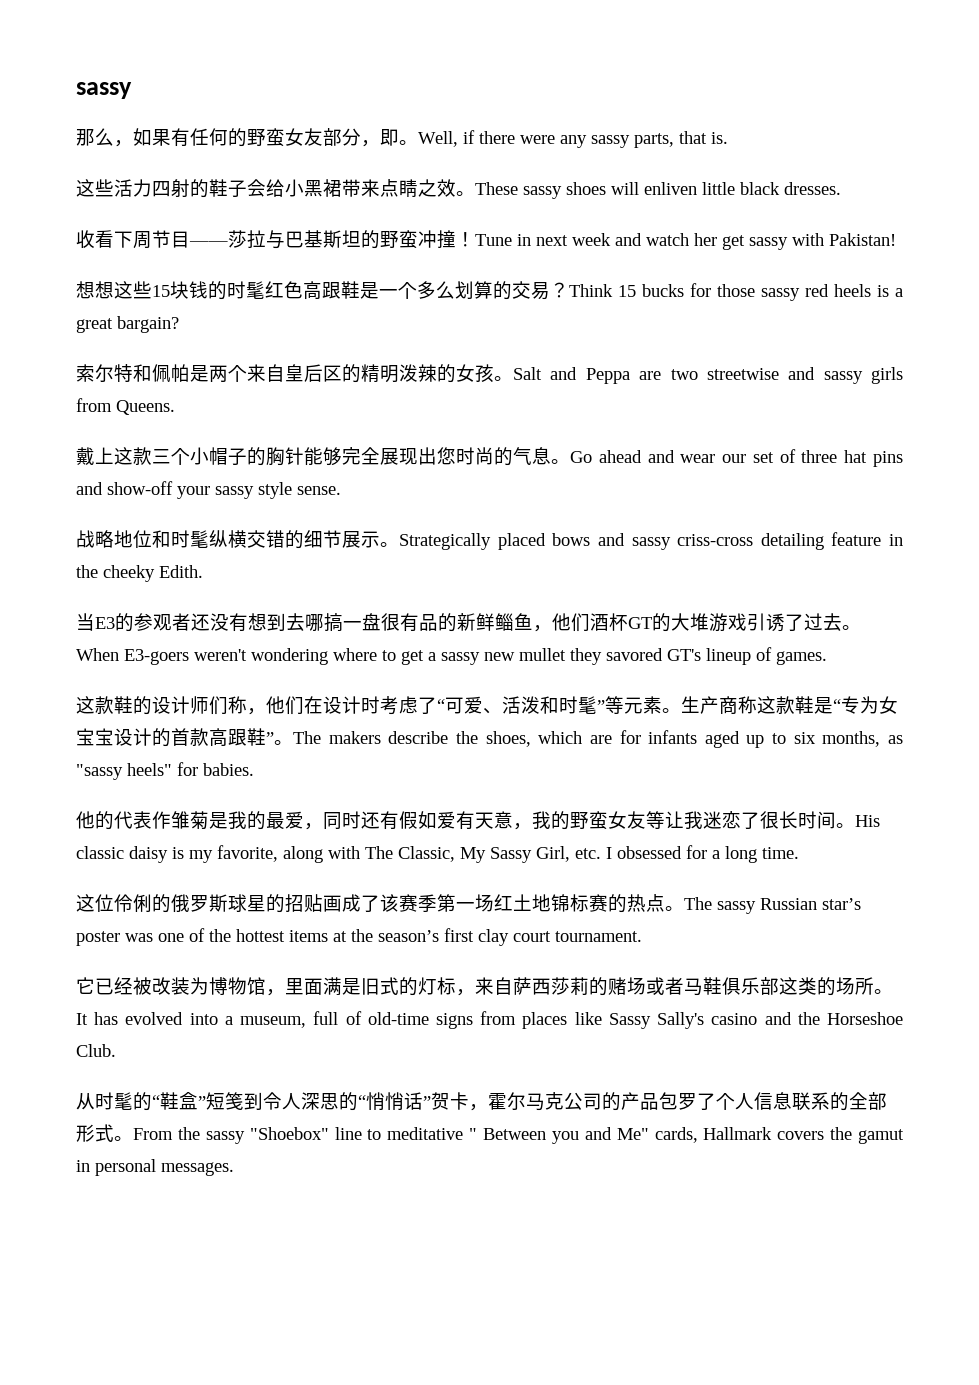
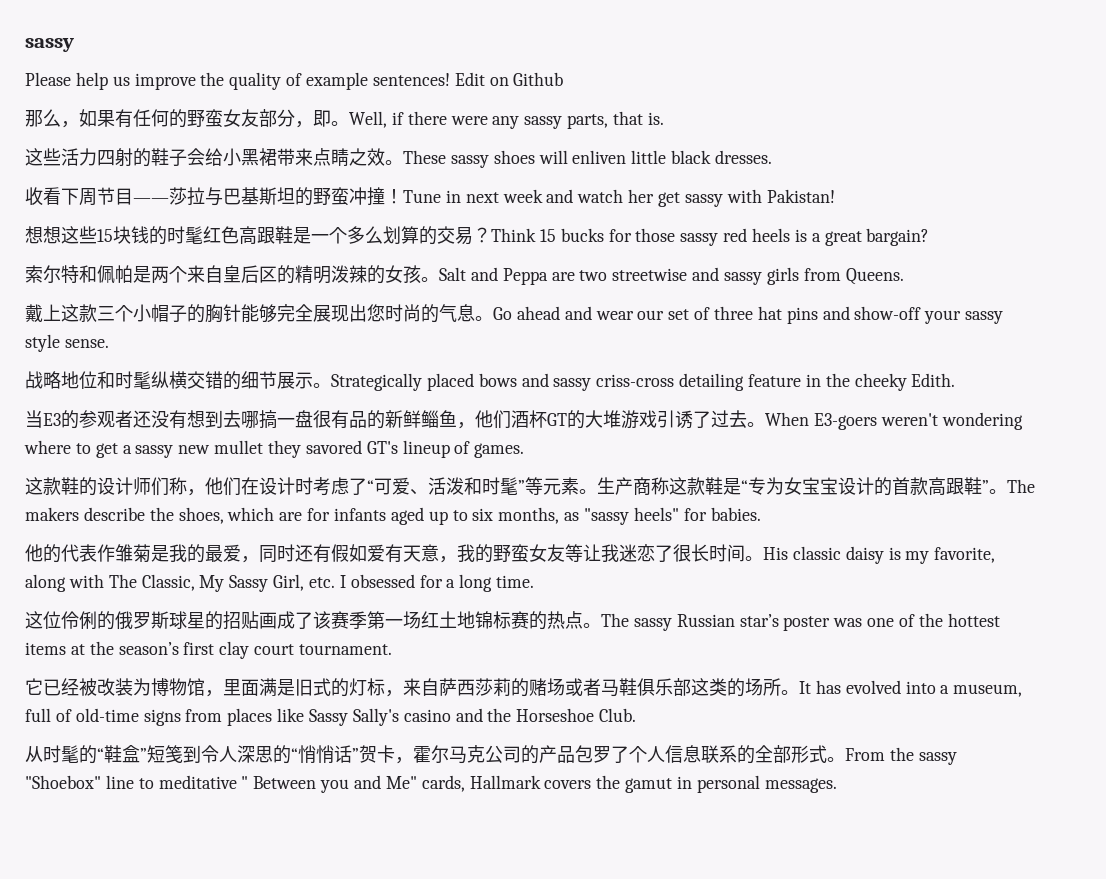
[76,82,132,99] sassy -> [25,38,74,52] [25,72,564,90] sassy // Please help us improve the quality of example sentences! Edit on Github

